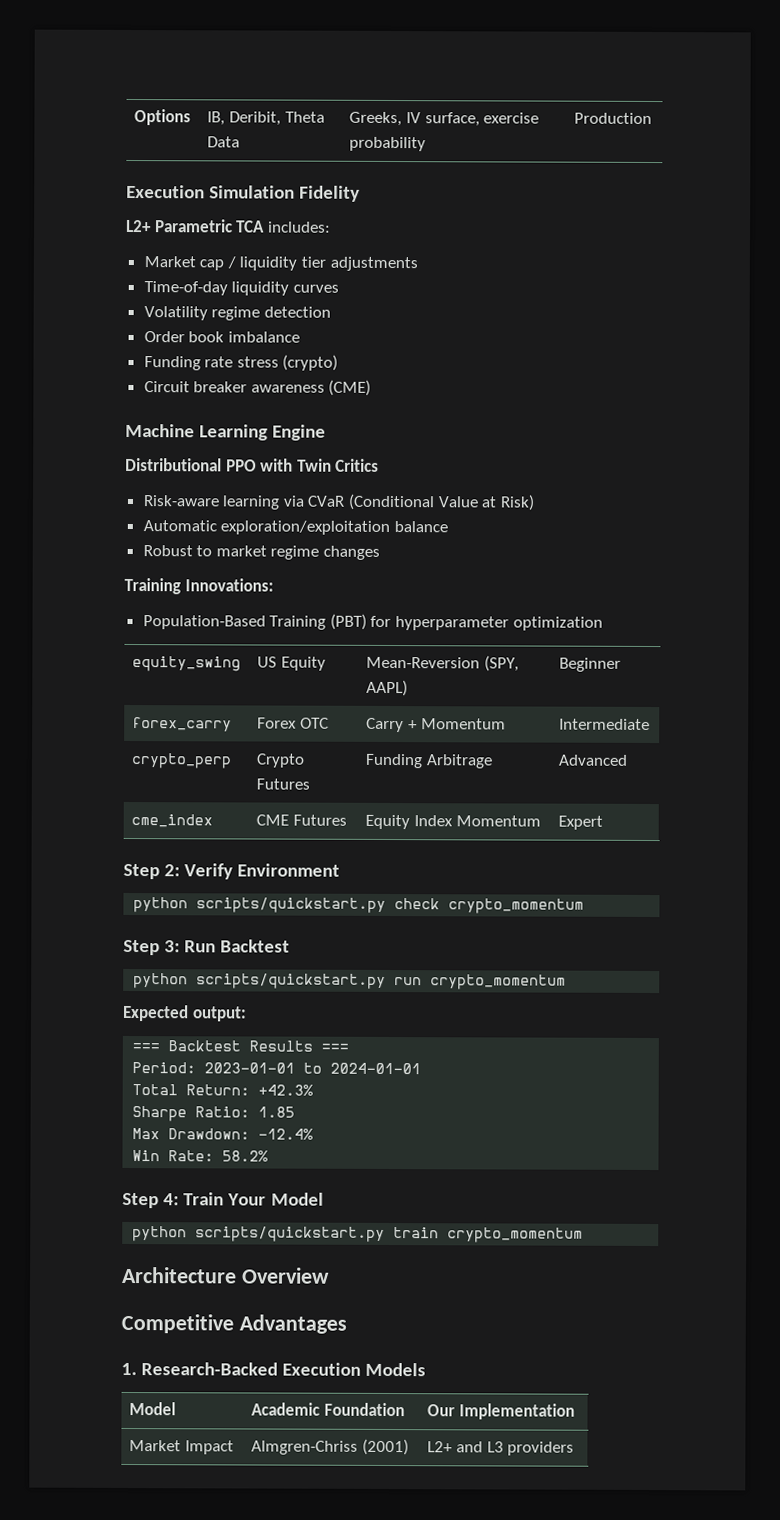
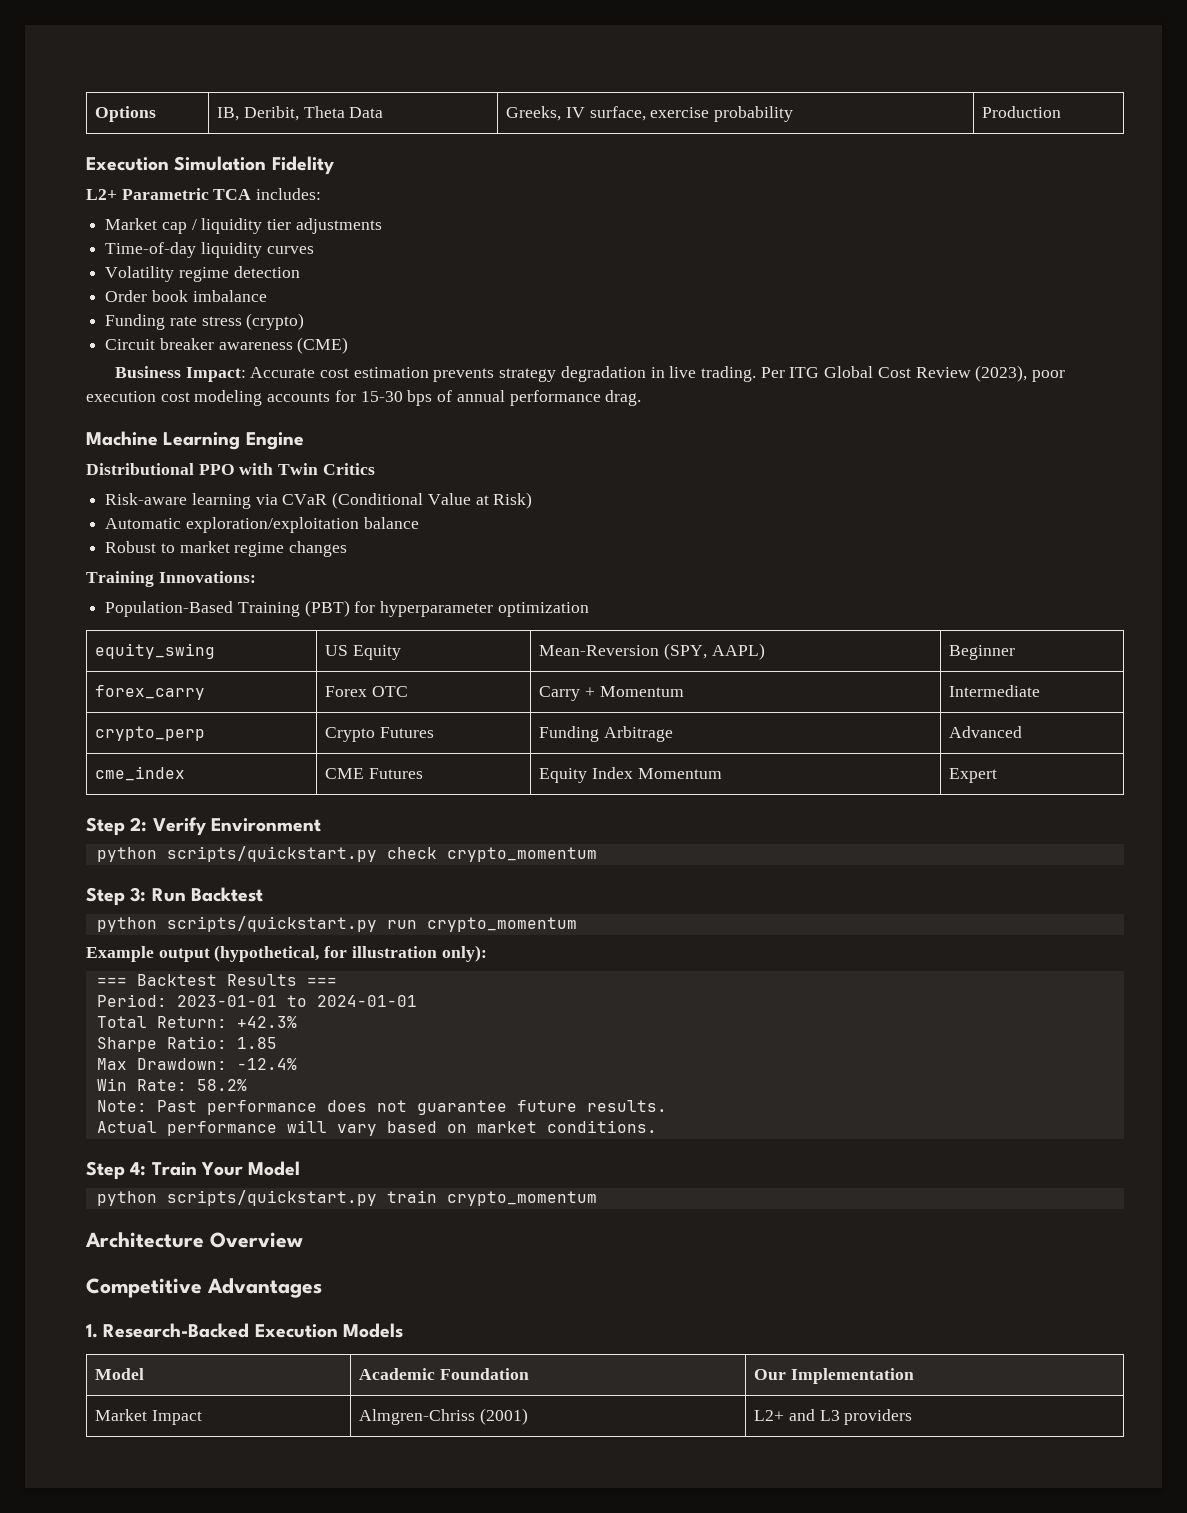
(372, 387) none -> [114,365,1066,382] [86,390,642,406] // Business Impact: Accurate cost estimation prevents strategy degradation in live trading. Per ITG Global Cost Review (2023), poor execution cost modeling accounts for 15-30 bps of annual performance drag.
[122,1004,247,1022] Expected output: -> [86,945,487,962] Example output (hypothetical, for illustration only):
(269, 1156) none -> [96,1100,667,1115] [96,1120,657,1136] // Note: Past performance does not guarantee future results. // Actual performance will vary based on market conditions.

